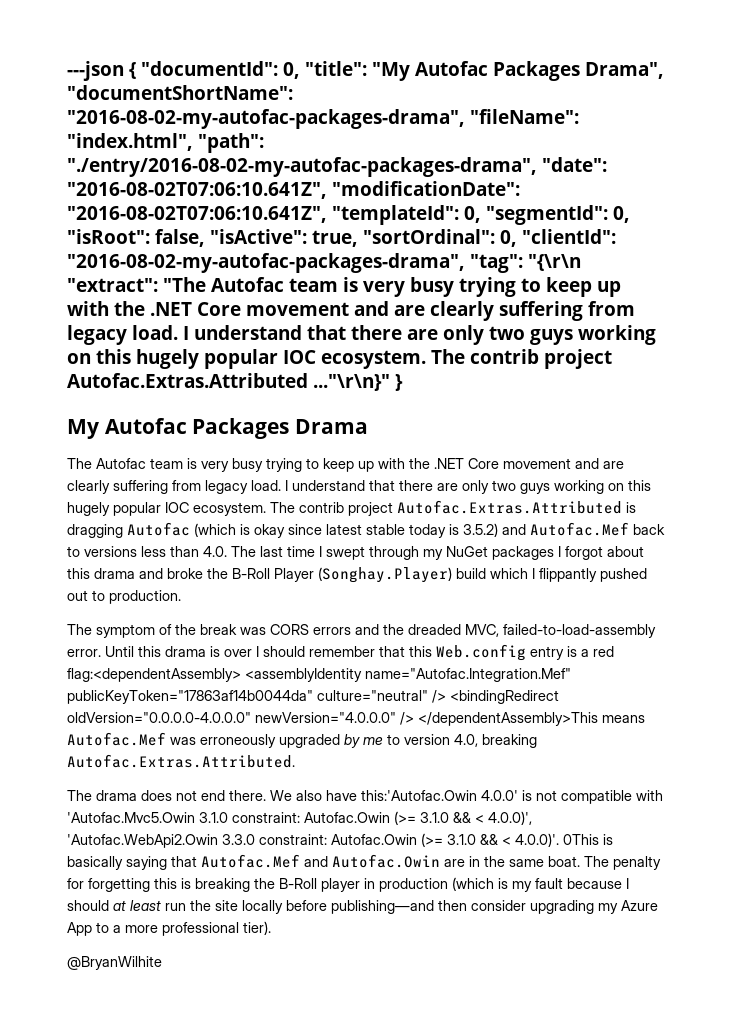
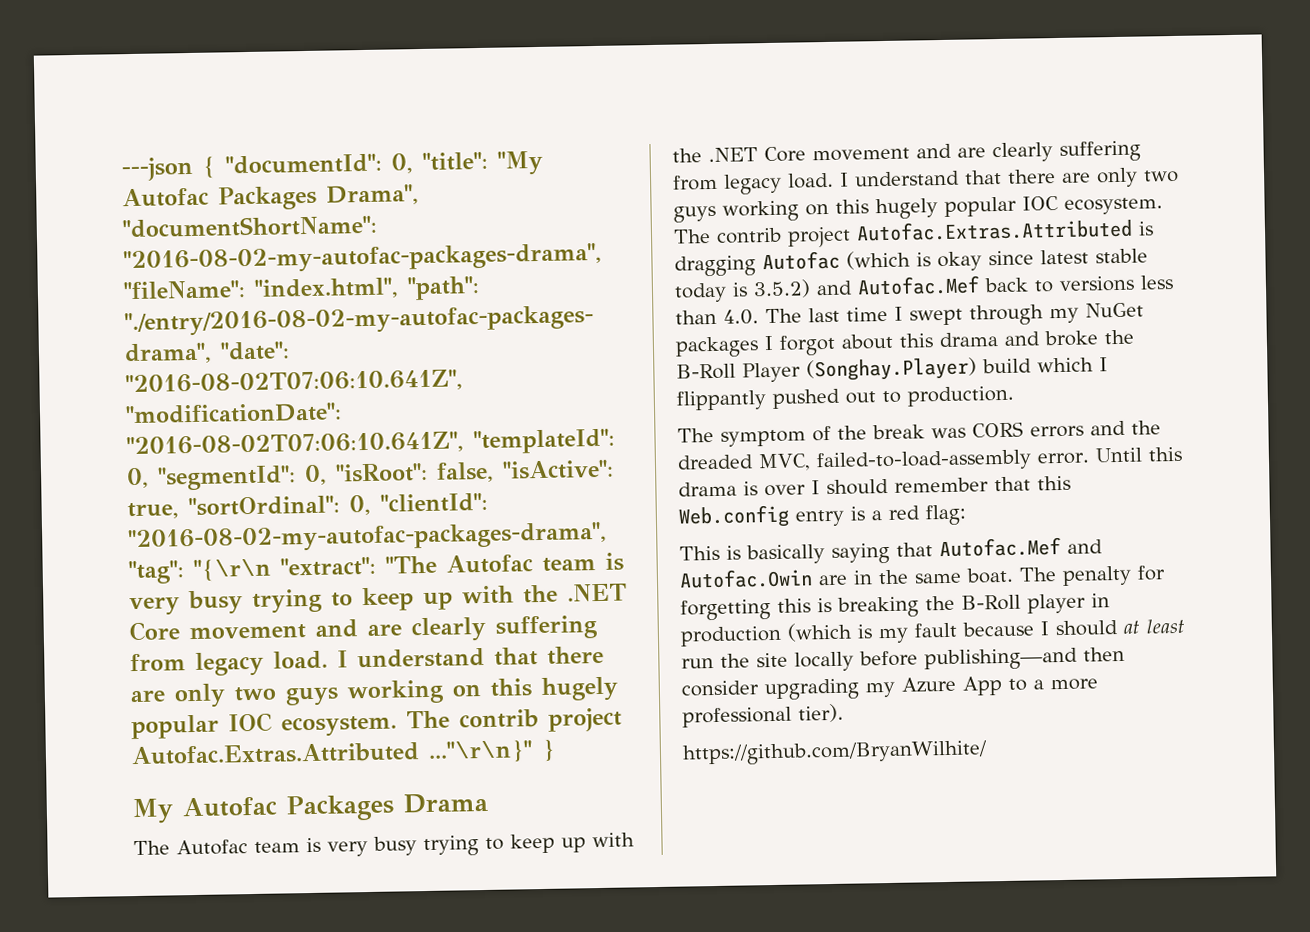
[67,668,571,682] [67,690,559,704] [67,712,645,726] [67,732,537,748] [67,754,295,768] [67,790,663,804] [67,811,532,825] [67,833,599,848] flag:<dependentAssembly> <assemblyIdentity name="Autofac.Integration.Mef" publicKeyToken="17863af14b0044da" culture="neutral" /> <bindingRedirect oldVersion="0.0.0.0-4.0.0.0" newVersion="4.0.0.0" /> </dependentAssembly>This means Autofac.Mef was erroneously upgraded by me to version 4.0, breaking Autofac.Extras.Attributed. // The drama does not end there. We also have this:'Autofac.Owin 4.0.0' is not compatible with 'Autofac.Mvc5.Owin 3.1.0 constraint: Autofac.Owin (>= 3.1.0 && < 4.0.0)', 'Autofac.WebApi2.Owin 3.3.0 constraint: Autofac.Owin (>= 3.1.0 && < 4.0.0)'. 0This -> [925,504,967,526] [679,545,720,561] flag: // This
[67,956,162,970] @BryanWilhite -> [682,740,988,766] https://github.com/BryanWilhite/

